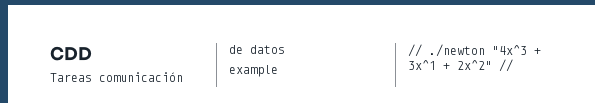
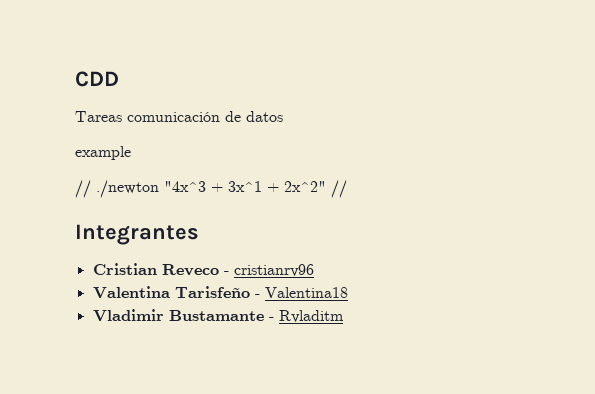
(513, 65) none -> [75,224,199,245] [92,263,314,277] [92,286,348,299] [92,309,344,323] // Integrantes // Cristian Reveco - cristianrv96 // Valentina Tarisfeño - Valentina18 // Vladimir Bustamante - Rvladitm

